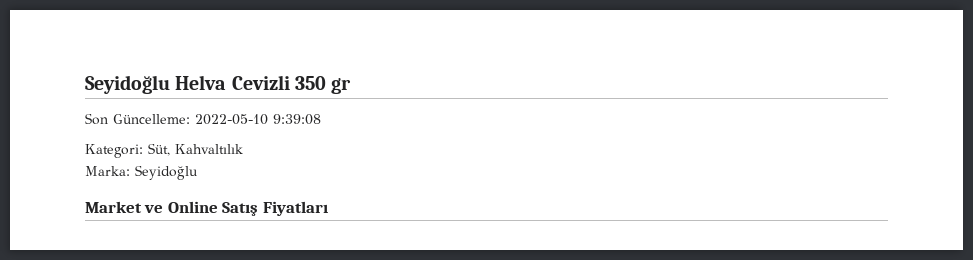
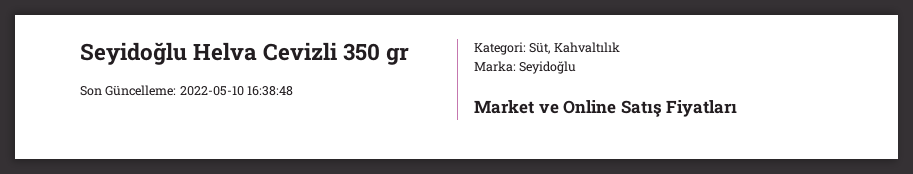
[273,114,321,125] 9:39:08 -> [247,86,294,96] 16:38:48

